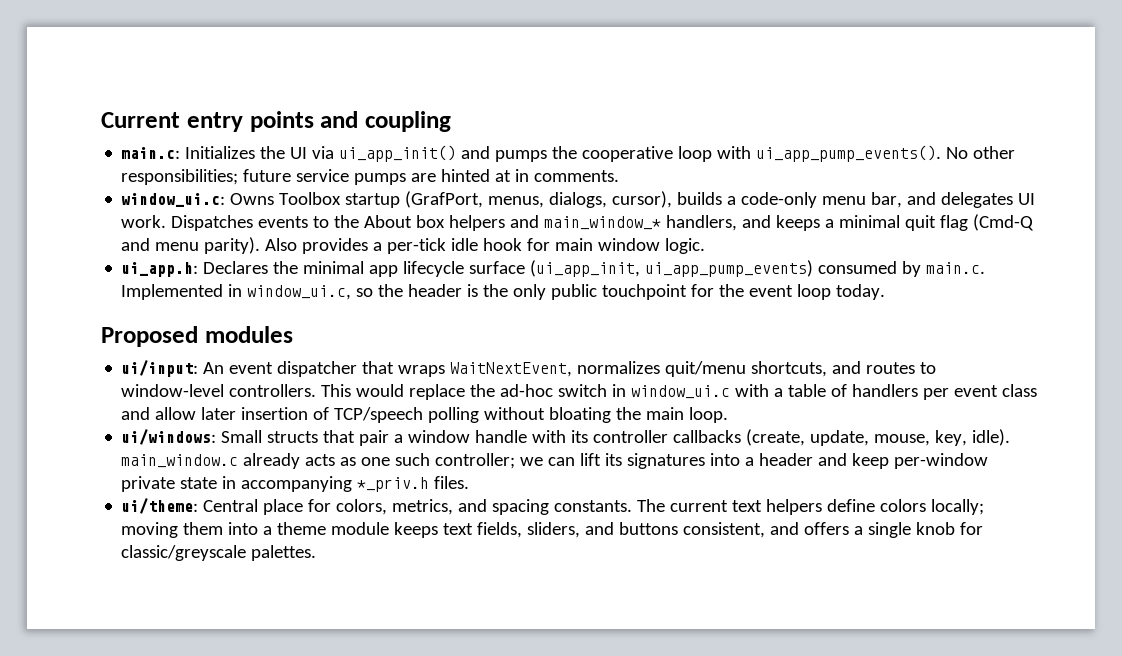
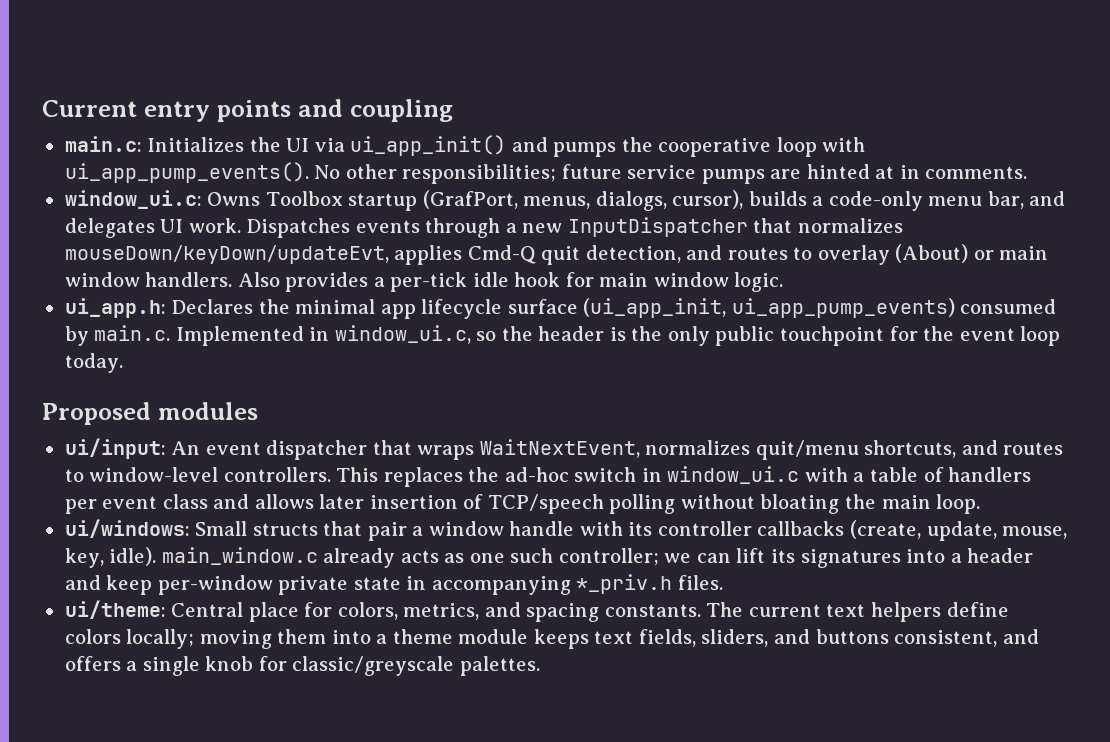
[313,214,1035,231] [121,237,261,254] to the About box helpers and main_window_* handlers, and keeps a minimal quit flag (Cmd-Q and menu parity). -> [425,217,903,238] [64,244,1049,265] [64,272,233,287] through a new InputDispatcher that normalizes mouseDown/keyDown/updateEvt, applies Cmd-Q quit detection, and routes to overlay (About) or main window handlers.
[356,384,466,400] would replace -> [383,467,463,487] replaces
[155,407,197,420] allow -> [254,494,314,509] allows

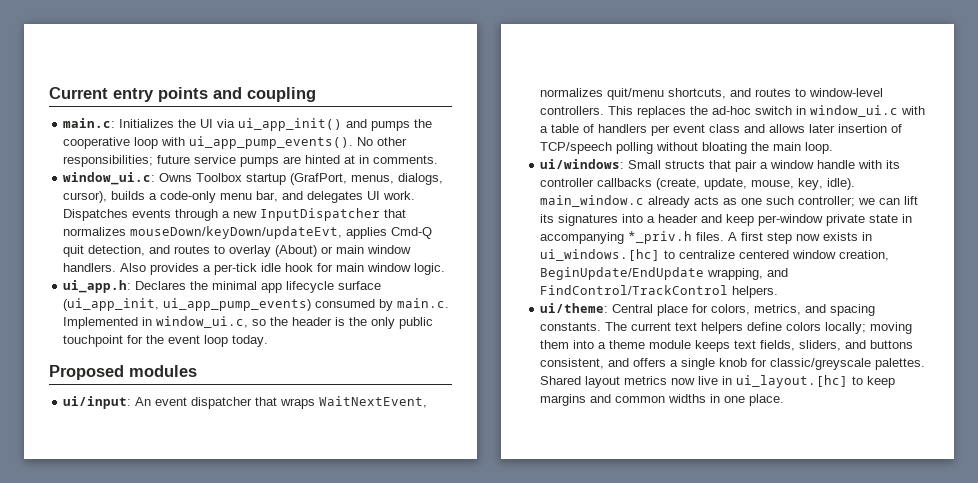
(723, 582) none -> [728,232,873,244] [540,249,890,261] [540,267,789,280] [540,285,779,298] A first step now exists in ui_windows.[hc] to centralize centered window creation, BeginUpdate/EndUpdate wrapping, and FindControl/TrackControl helpers.
(540, 666) none -> [540,375,896,388] [540,394,785,406] Shared layout metrics now live in ui_layout.[hc] to keep margins and common widths in one place.

